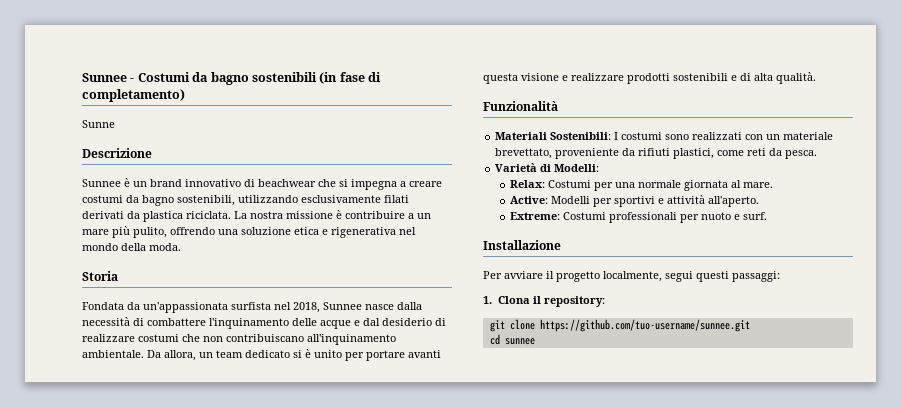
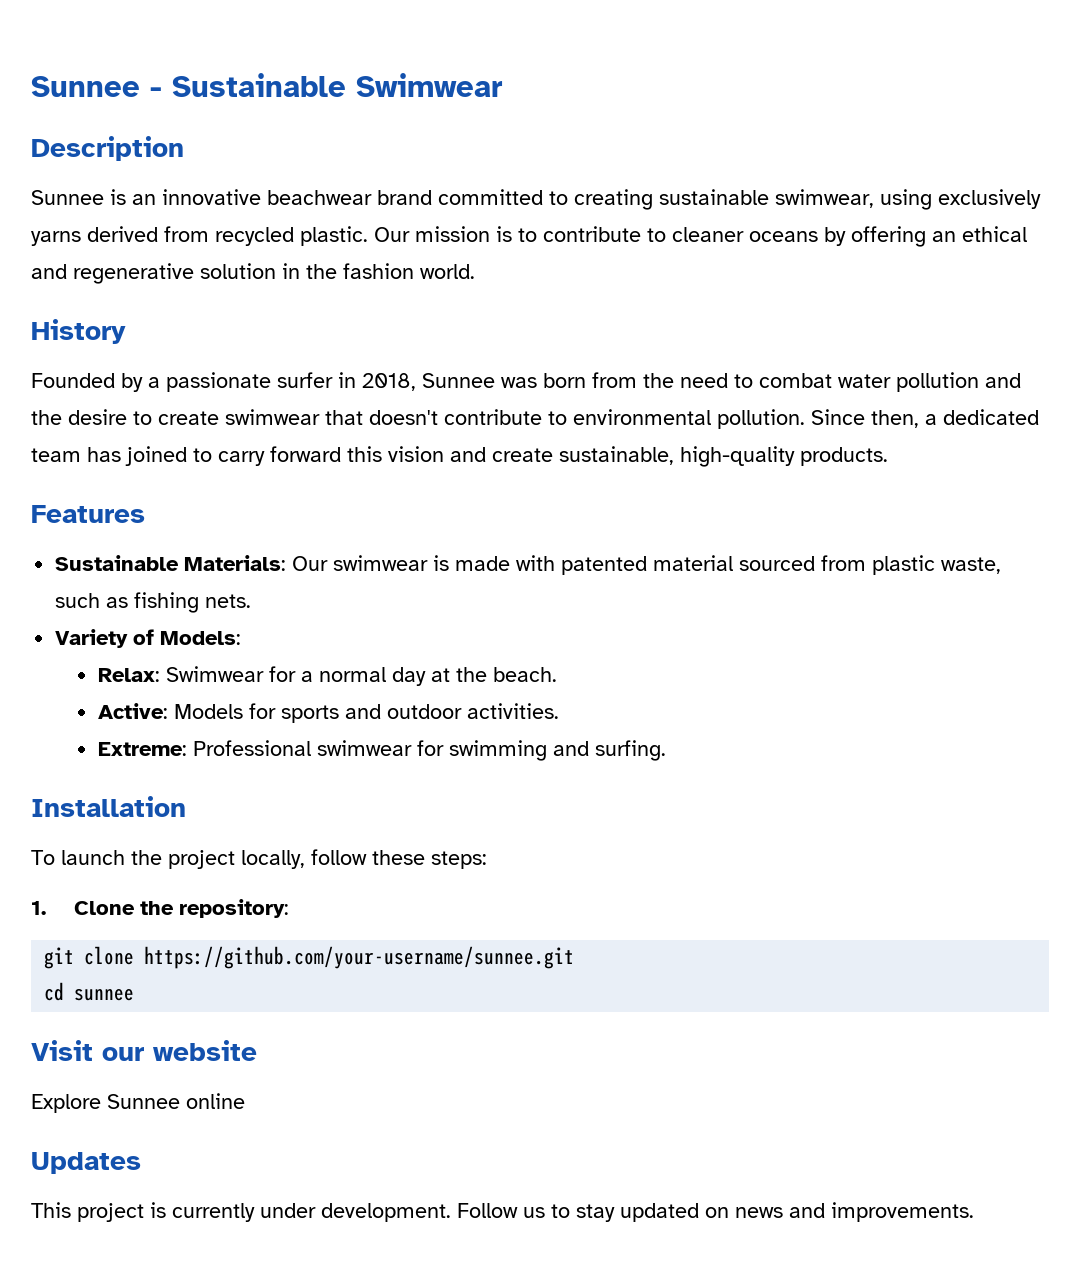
[137,72,381,85] [82,89,185,102] [82,120,115,128] [82,148,152,158] [82,178,442,190] [82,195,409,206] [82,210,431,222] [82,226,416,238] [82,243,181,251] [82,271,118,281] [82,302,422,313] [82,317,446,329] [82,334,396,345] [82,349,441,361] [483,72,816,84] [483,101,558,111] [495,132,834,140] [495,148,818,159] [495,163,600,172] [509,180,773,191] [509,195,759,207] [509,212,767,223] [483,240,561,250] [483,271,780,282] Costumi da bagno sostenibili (in fase di completamento) // Sunne // Descrizione // Sunnee è un brand innovativo di beachwear che si impegna a creare costumi da bagno sostenibili, utilizzando esclusivamente filati derivati da plastica riciclata. La nostra missione è contribuire a un mare più pulito, offrendo una soluzione etica e rigenerativa nel mondo della moda. // Storia // Fondata da un'appassionata surfista nel 2018, Sunnee nasce dalla necessità di combattere l'inquinamento delle acque e dal desiderio di realizzare costumi che non contribuiscano all'inquinamento ambientale. Da allora, un team dedicato si è unito per portare avanti questa visione e realizzare prodotti sostenibili e di alta qualità. // Funzionalità // Materiali Sostenibili: I costumi sono realizzati con un materiale brevettato, proveniente da rifiuti plastici, come reti da pesca. // Varietà di Modelli: // Relax: Costumi per una normale giornata al mare. // Active: Modelli per sportivi e attività all'aperto. // Extreme: Costumi professionali per nuoto e surf. // Installazione // Per avviare il progetto localmente, segui questi passaggi: -> [172,73,503,97] [31,136,184,161] [31,189,1041,210] [31,226,1027,247] [31,263,475,284] [31,319,126,344] [31,372,1021,392] [31,409,1039,429] [31,446,888,467] [31,505,145,523] [55,555,1002,575] [55,592,252,613] [55,629,242,648] [97,666,557,686] [97,703,559,723] [97,740,666,761] [31,796,186,817] [31,849,487,869] Sustainable Swimwear // Description // Sunnee is an innovative beachwear brand committed to creating sustainable swimwear, using exclusively yarns derived from recycled plastic. Our mission is to contribute to cleaner oceans by offering an ethical and regenerative solution in the fashion world. // History // Founded by a passionate surfer in 2018, Sunnee was born from the need to combat water pollution and the desire to create swimwear that doesn't contribute to environmental pollution. Since then, a dedicated team has joined to carry forward this vision and create sustainable, high-quality products. // Features // Sustainable Materials: Our swimwear is made with patented material sourced from plastic waste, such as fishing nets. // Variety of Models: // Relax: Swimwear for a normal day at the beach. // Active: Models for sports and outdoor activities. // Extreme: Professional swimwear for swimming and surfing. // Installation // To launch the project locally, follow these steps:
[497,296,541,304] Clona il -> [73,901,174,915] Clone the
[539,319,750,332] https://github.com/tuo-username/sunnee.git -> [144,946,575,969] https://github.com/your-username/sunnee.git
(535, 341) none -> [31,1040,257,1061] [31,1093,245,1113] [31,1152,141,1174] [31,1202,974,1222] // Visit our website // Explore Sunnee online // Updates // This project is currently under development. Follow us to stay updated on news and improvements.

